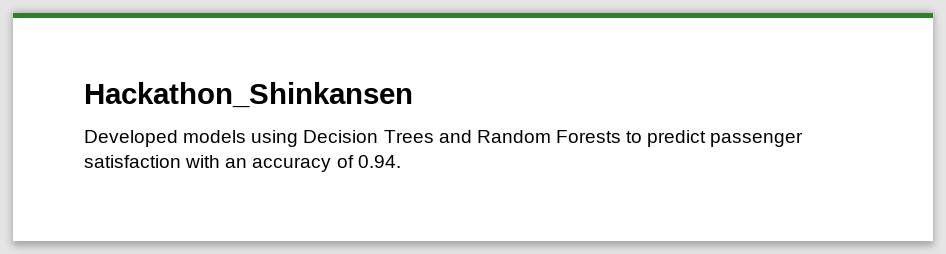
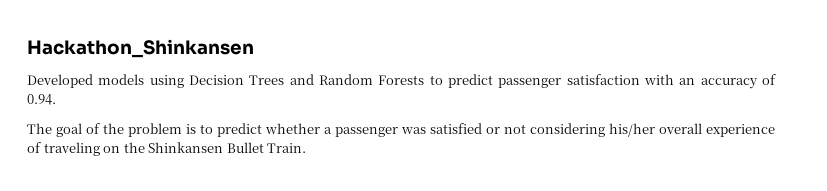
(401, 161) none -> [27,123,775,137] [27,142,307,156] // The goal of the problem is to predict whether a passenger was satisfied or not considering his/her overall experience of traveling on the Shinkansen Bullet Train.

